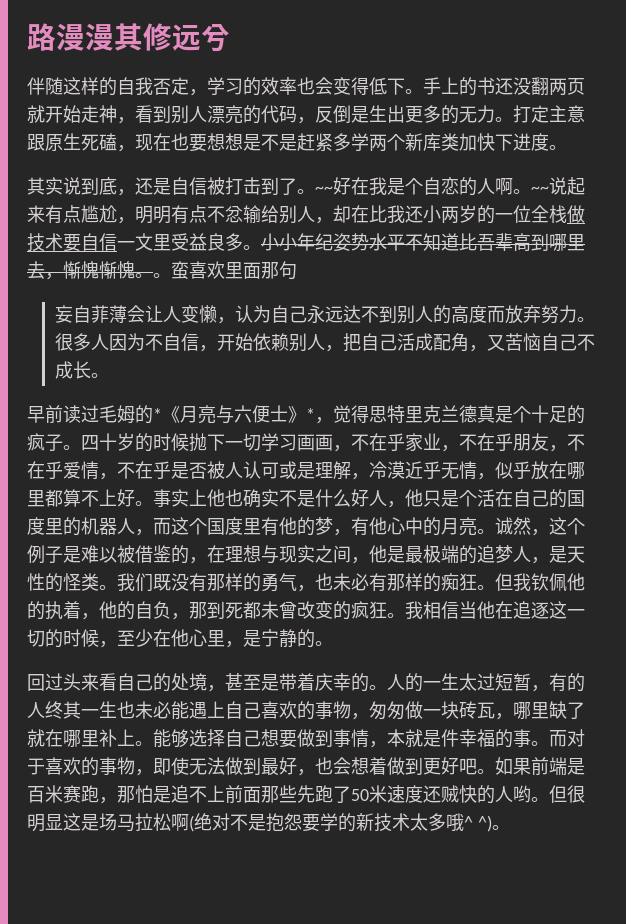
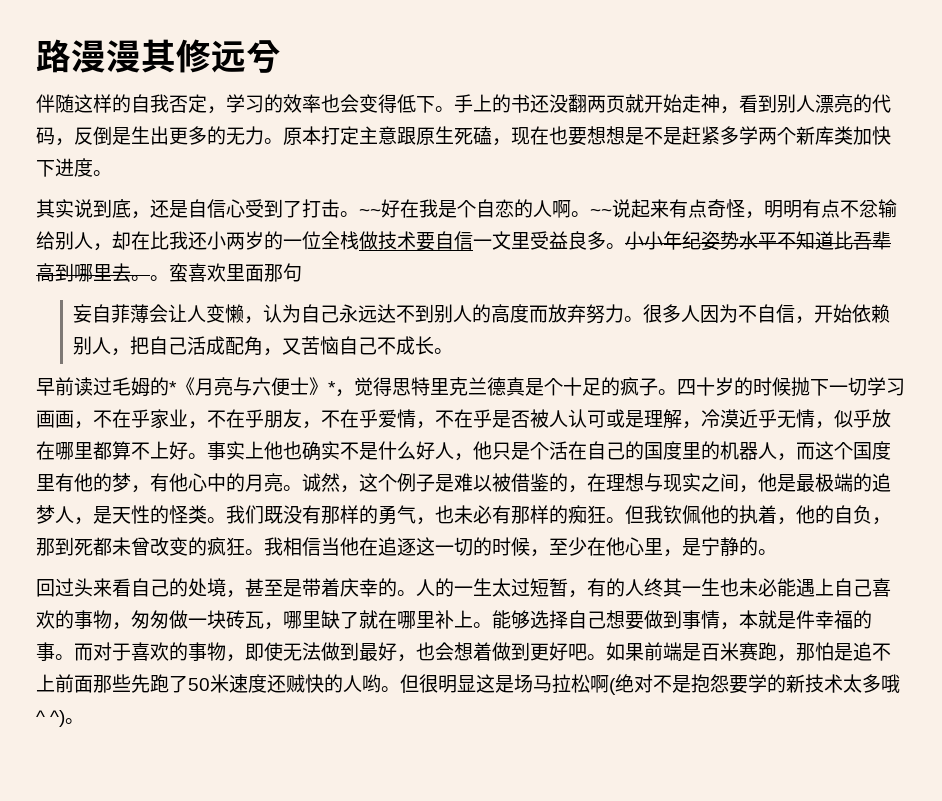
(513, 119) none -> [283,126,321,145] 原本
[207,177,297,195] 被打击到了 -> [226,199,340,218] 心受到了打击
[81,205,117,223] 尴尬 -> [707,199,745,218] 奇怪
[45,261,135,280] ，惭愧惭愧 -> (131, 272) none

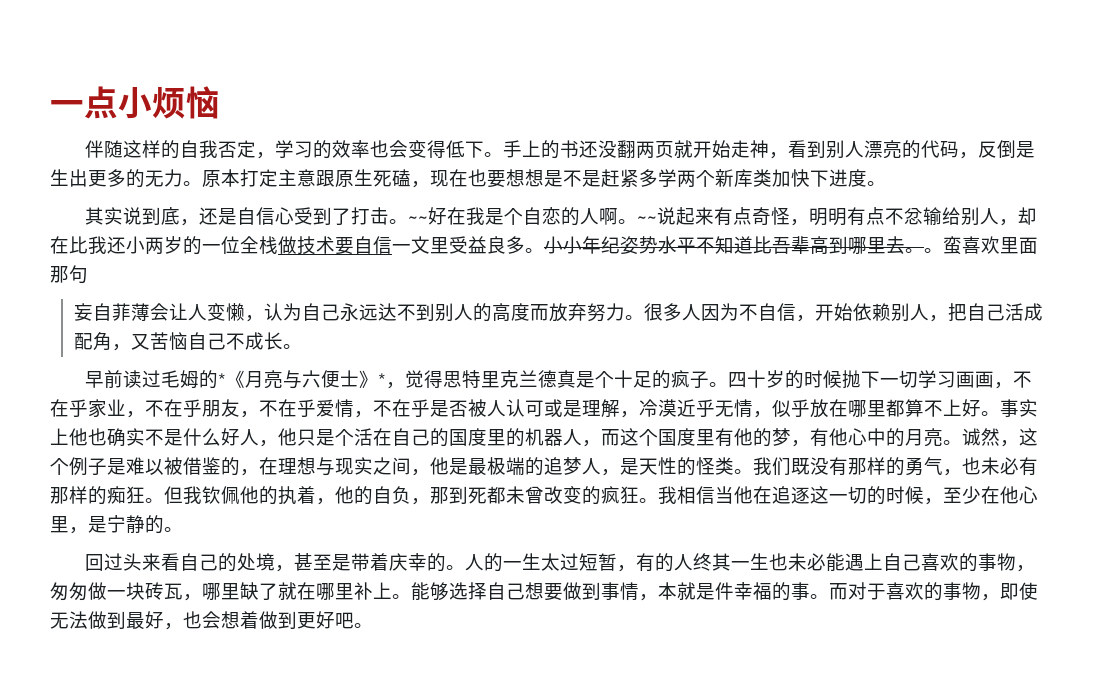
[36,39,281,73] 路漫漫其修远兮 -> [50,86,220,119] 一点小烦恼
[606,642,891,662] [36,674,900,695] [36,710,85,727] 如果前端是百米赛跑，那怕是追不上前面那些先跑了50米速度还贼快的人哟。但很明显这是场马拉松啊(绝对不是抱怨要学的新技术太多哦^ ^)。 -> (373, 625) none

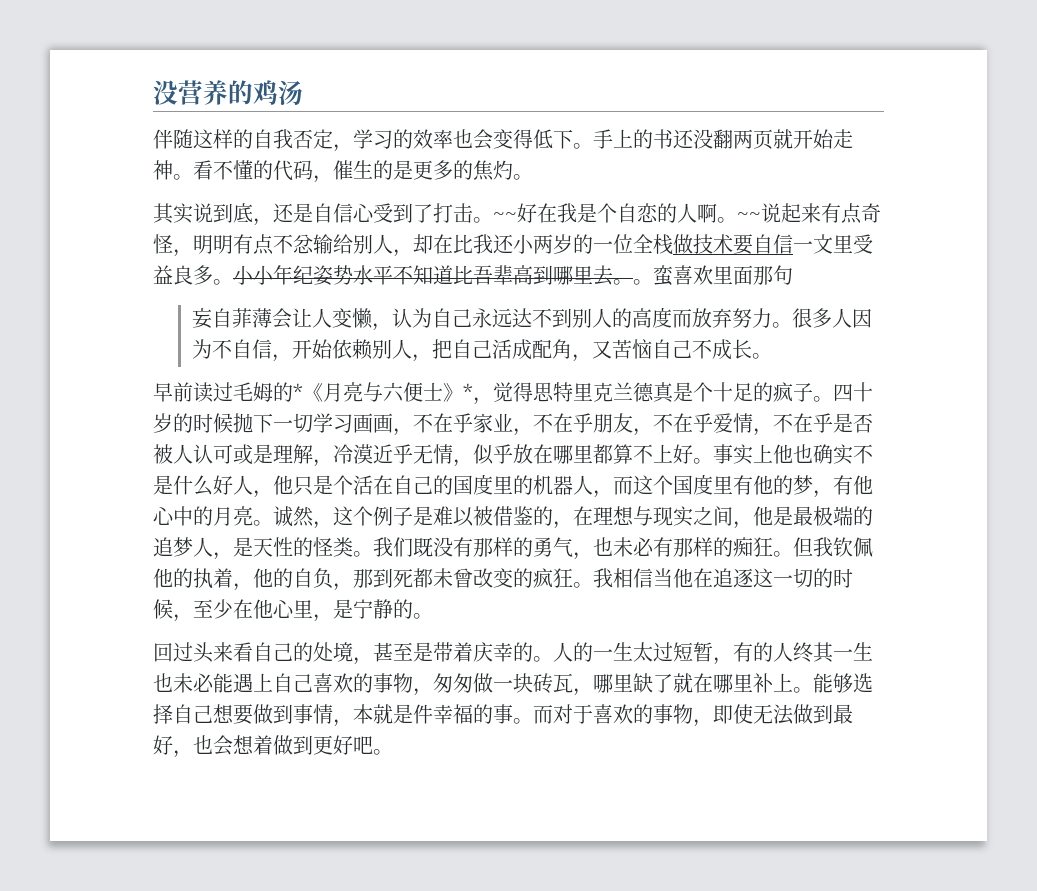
[50,86,220,119] 一点小烦恼 -> [153,80,303,106] 没营养的鸡汤
[769,140,1036,159] [50,169,867,188] ，看到别人漂亮的代码，反倒是生出更多的无力。原本打定主意跟原生死磕，现在也要想想是不是赶紧多学两个新库类加快下进度 -> [173,160,513,183] 。看不懂的代码，催生的是更多的焦灼

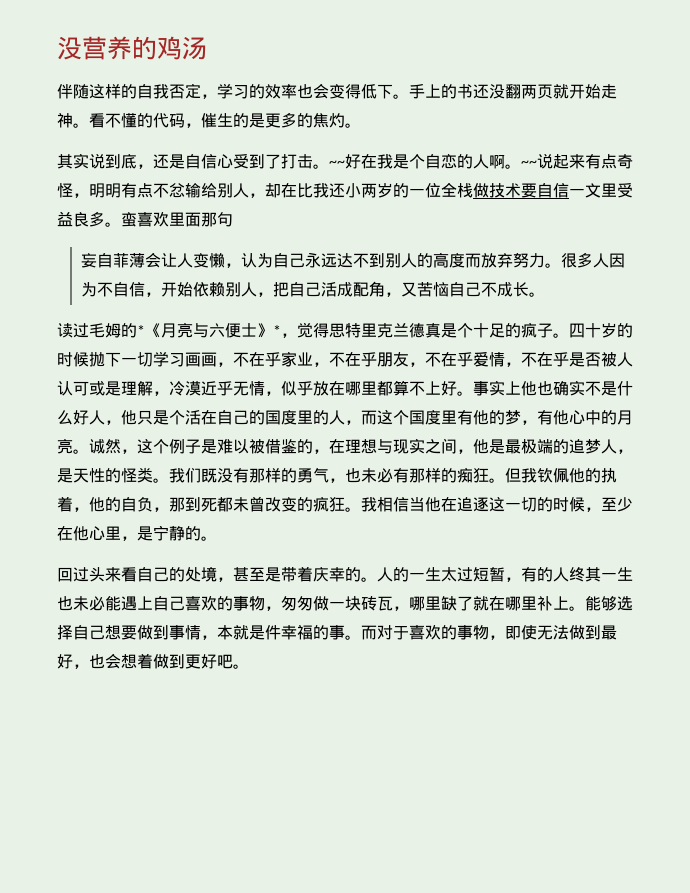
[233,265,653,286] 小小年纪姿势水平不知道比吾辈高到哪里去。。 -> (121, 224) none
[153,382,193,402] 早前 -> (546, 294) none
[533,475,573,495] 机器 -> (329, 417) none

